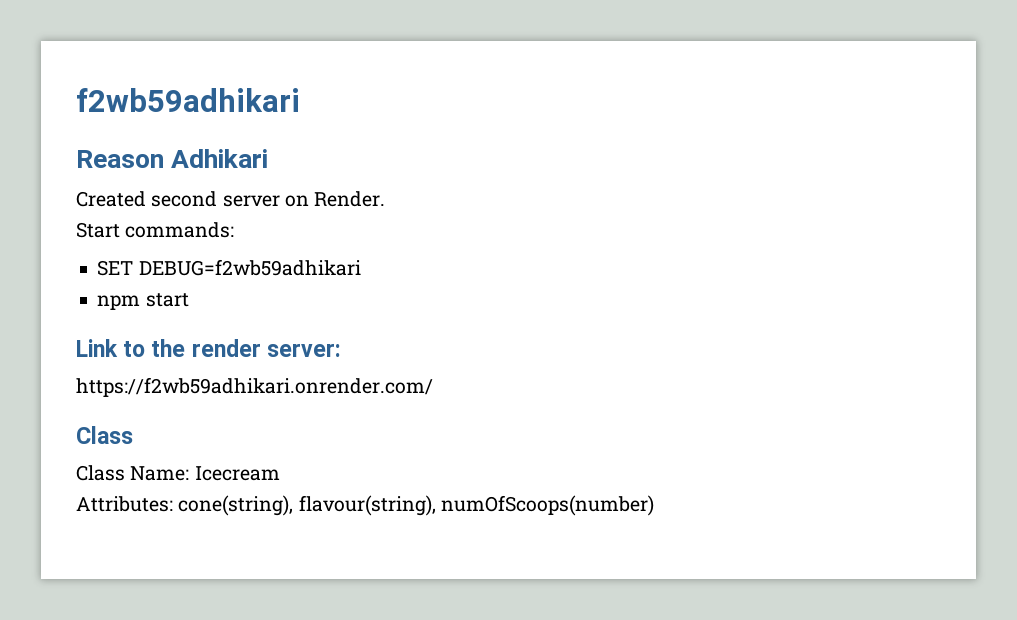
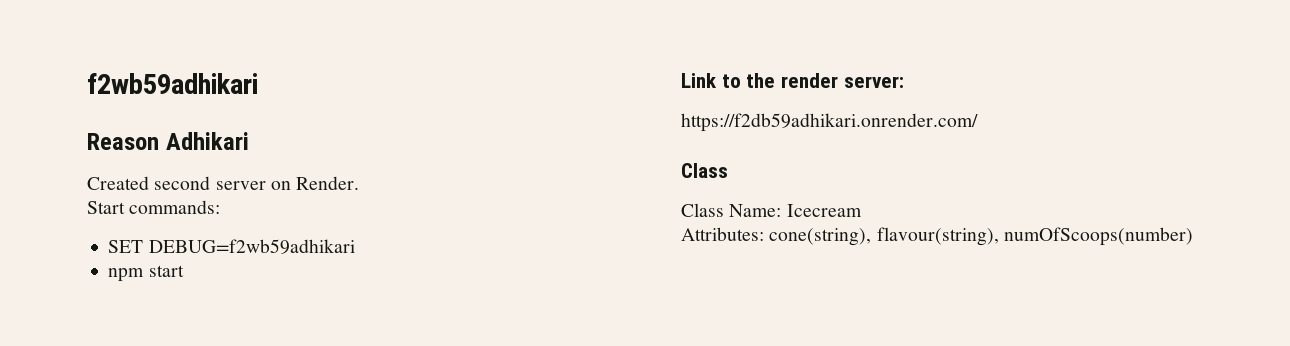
[76,377,433,397] https://f2wb59adhikari.onrender.com/ -> [681,113,978,132] https://f2db59adhikari.onrender.com/

